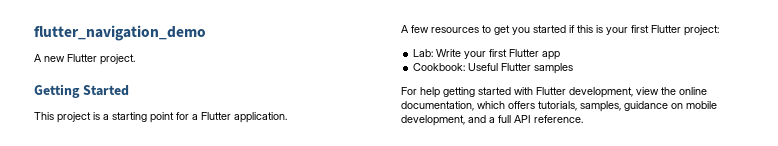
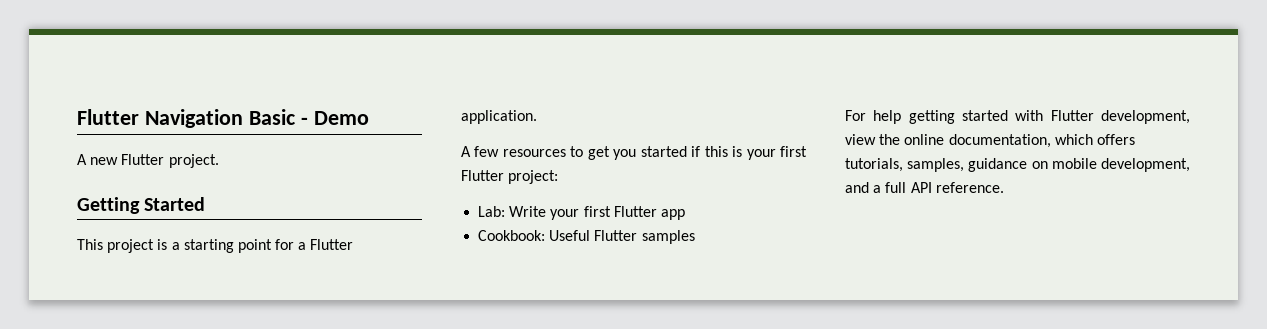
[34,25,206,41] flutter_navigation_demo -> [77,109,369,128] Flutter Navigation Basic - Demo

